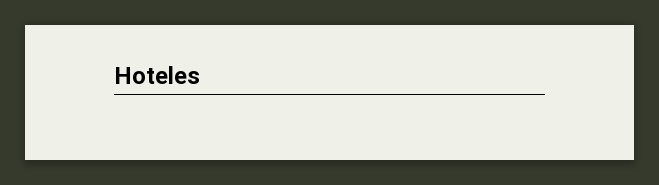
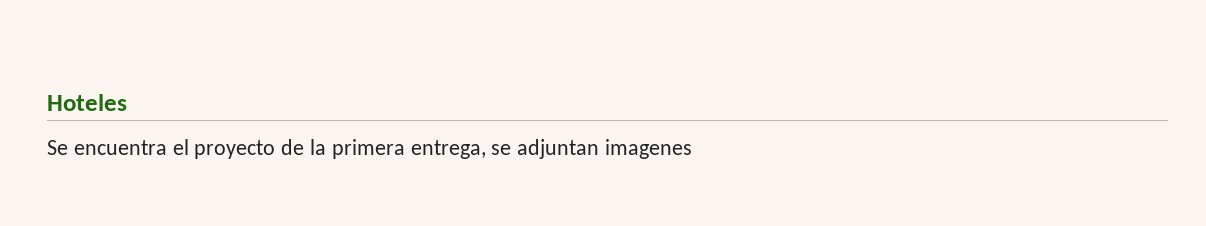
(200, 75) none -> [47,139,693,159] // Se encuentra el proyecto de la primera entrega, se adjuntan imagenes

